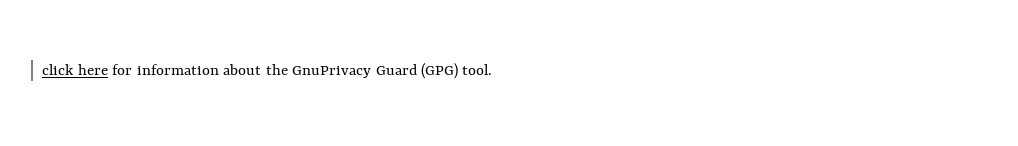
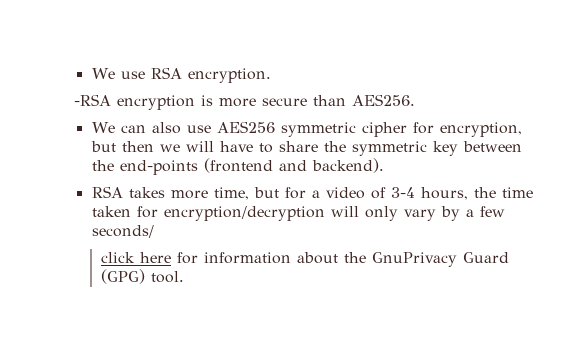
(42, 69) none -> [91,67,271,83] [74,94,415,110] [91,121,522,137] [90,141,522,156] [91,158,384,175] [91,186,533,200] [91,206,505,221] [91,225,154,238] We use RSA encryption. // -RSA encryption is more secure than AES256. // We can also use AES256 symmetric cipher for encryption, but then we will have to share the symmetric key between the end-points (frontend and backend). // RSA takes more time, but for a video of 3-4 hours, the time taken for encryption/decryption will only vary by a few seconds/ //

